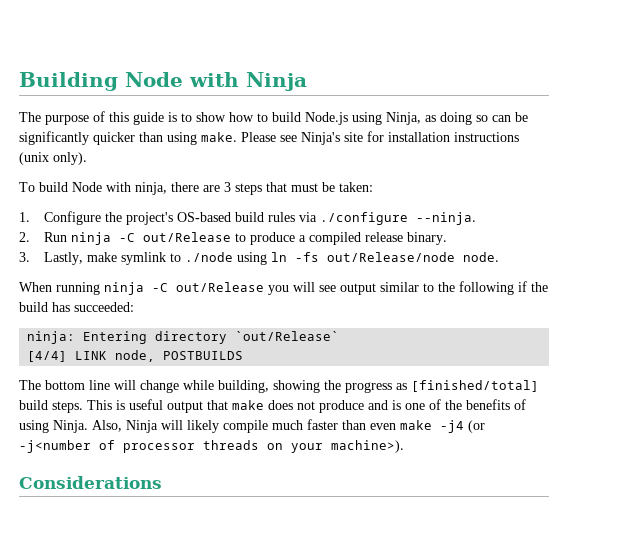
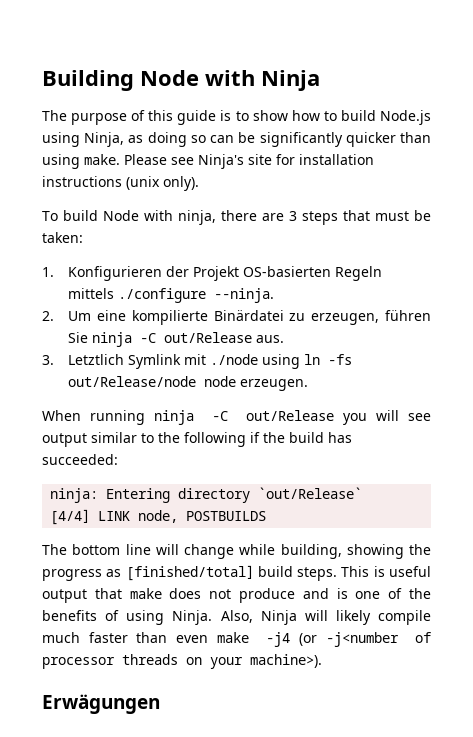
[43,211,476,225] [19,232,447,245] [19,252,181,265] Configure the project's OS-based build rules via ./configure --ninja. // 2. Run ninja -C out/Release to produce a compiled release binary. // 3. Lastly, make symlink to -> [68,266,383,281] [68,288,275,303] [42,310,431,325] [68,332,285,347] [42,354,207,369] Konfigurieren der Projekt OS-basierten Regeln mittels ./configure --ninja. // 2. Um eine kompilierte Binärdatei zu erzeugen, führen Sie ninja -C out/Release aus. // 3. Letztlich Symlink mit
[462,252,499,262] node. -> [204,376,309,391] node erzeugen.
[19,476,162,489] Considerations -> [42,694,160,714] Erwägungen

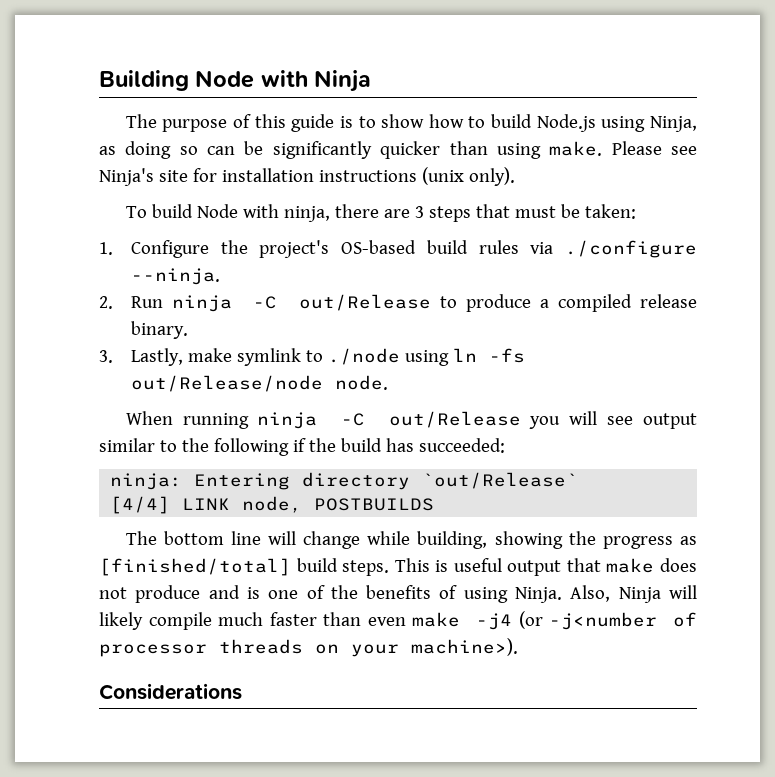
[68,266,383,281] [68,288,275,303] [42,310,431,325] [68,332,285,347] [42,354,207,369] Konfigurieren der Projekt OS-basierten Regeln mittels ./configure --ninja. // 2. Um eine kompilierte Binärdatei zu erzeugen, führen Sie ninja -C out/Release aus. // 3. Letztlich Symlink mit -> [130,240,697,258] [130,268,220,285] [99,294,697,312] [130,321,188,339] [99,348,323,366] Configure the project's OS-based build rules via ./configure --ninja. // 2. Run ninja -C out/Release to produce a compiled release binary. // 3. Lastly, make symlink to
[204,376,309,391] node erzeugen. -> [334,375,388,390] node.
[42,694,160,714] Erwägungen -> [99,683,242,700] Considerations

